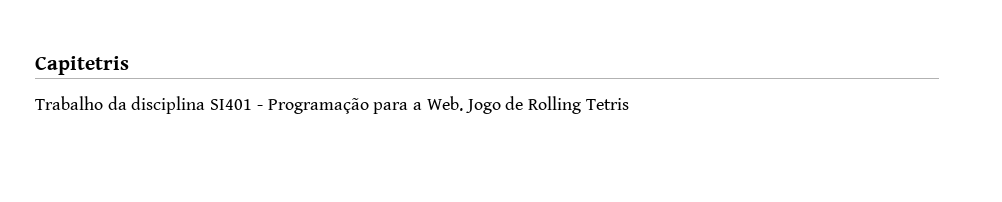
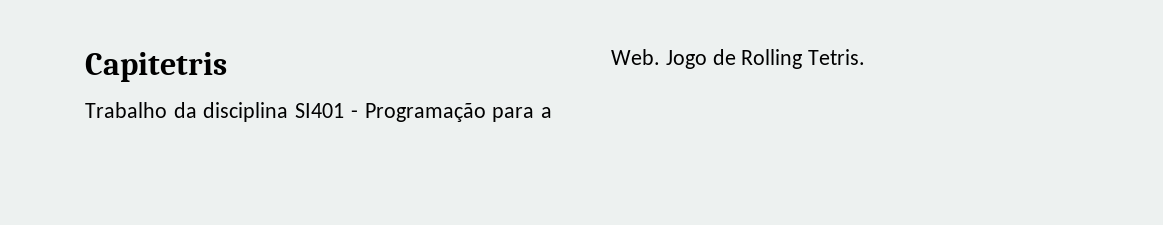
[585,98,629,110] Tetris -> [808,49,866,65] Tetris.

